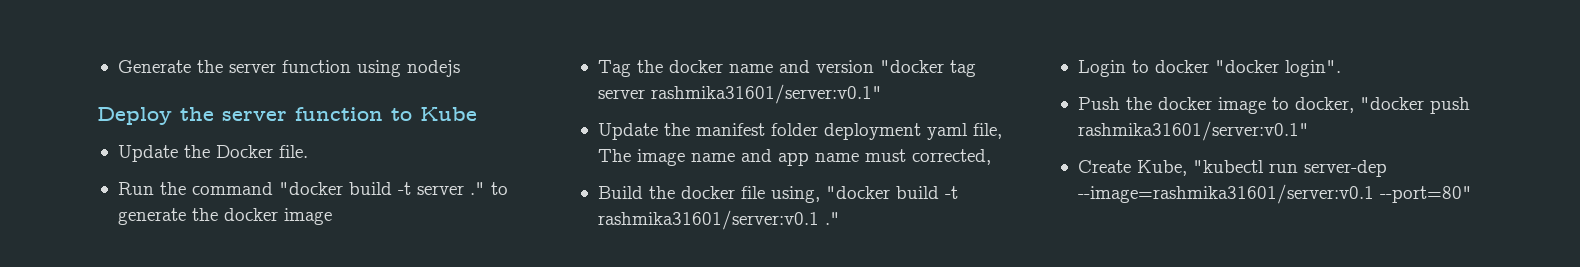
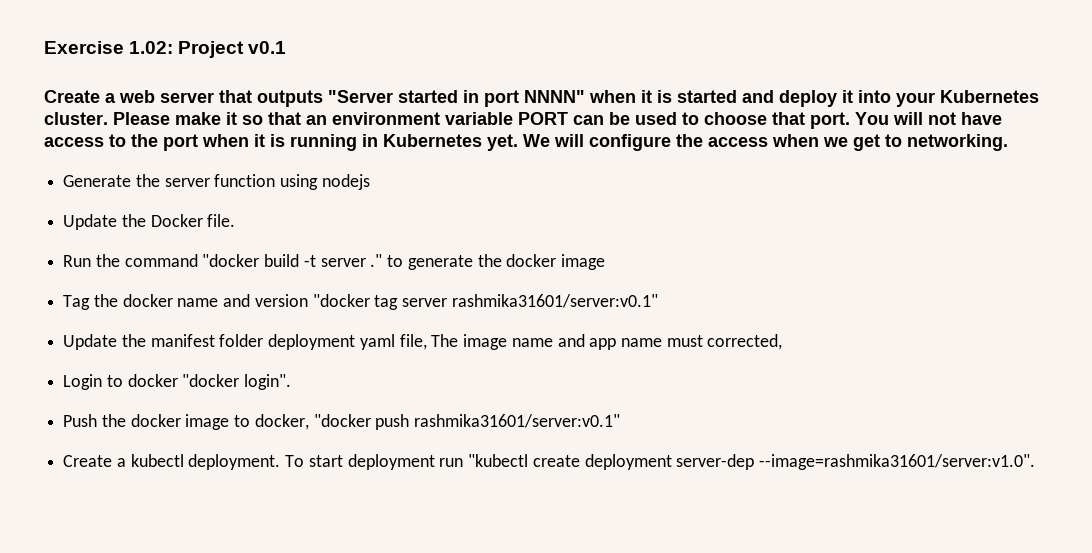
(117, 66) none -> [44,41,287,58] [44,90,1039,107] [44,112,1002,129] [44,134,1008,151] Exercise 1.02: Project v0.1 // Create a web server that outputs "Server started in port NNNN" when it is started and deploy it into your Kubernetes cluster. Please make it so that an environment variable PORT can be used to choose that port. You will not have access to the port when it is running in Kubernetes yet. We will configure the access when we get to networking. //
[97,107,477,125] // Deploy the server function to Kube -> (370, 182) none
[597,186,958,203] [597,210,840,230] // Build the docker file using, "docker build -t rashmika31601/server:v0.1 ." -> (783, 342) none
[1136,160,1387,177] [1077,184,1472,204] Kube, "kubectl run server-dep --image=rashmika31601/server:v0.1 --port=80" -> [116,454,1035,470] a kubectl deployment. To start deployment run "kubectl create deployment server-dep --image=rashmika31601/server:v1.0".

